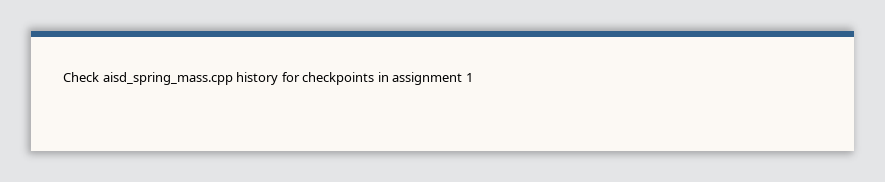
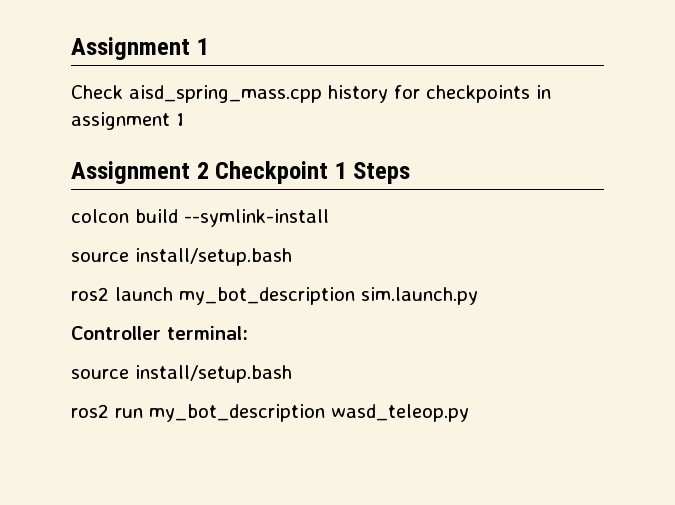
(63, 77) none -> [71,37,209,60] Assignment 1 //
(473, 77) none -> [71,161,411,184] [71,209,329,227] [71,248,292,266] [71,287,478,305] [71,326,248,340] [71,365,292,383] [71,404,469,422] // Assignment 2 Checkpoint 1 Steps // colcon build --symlink-install // source install/setup.bash // ros2 launch my_bot_description sim.launch.py // Controller terminal: // source install/setup.bash // ros2 run my_bot_description wasd_teleop.py

